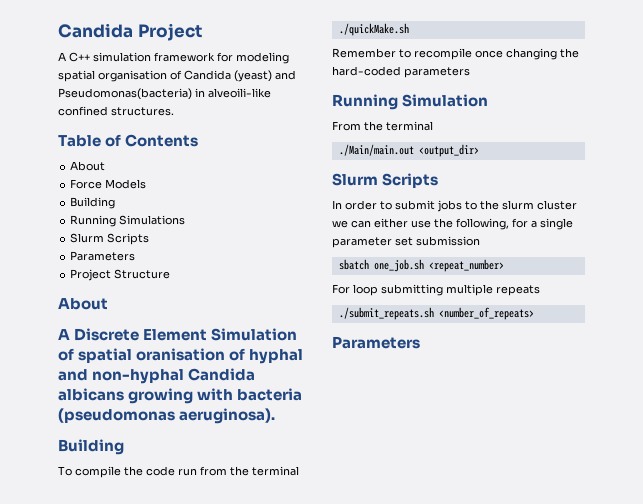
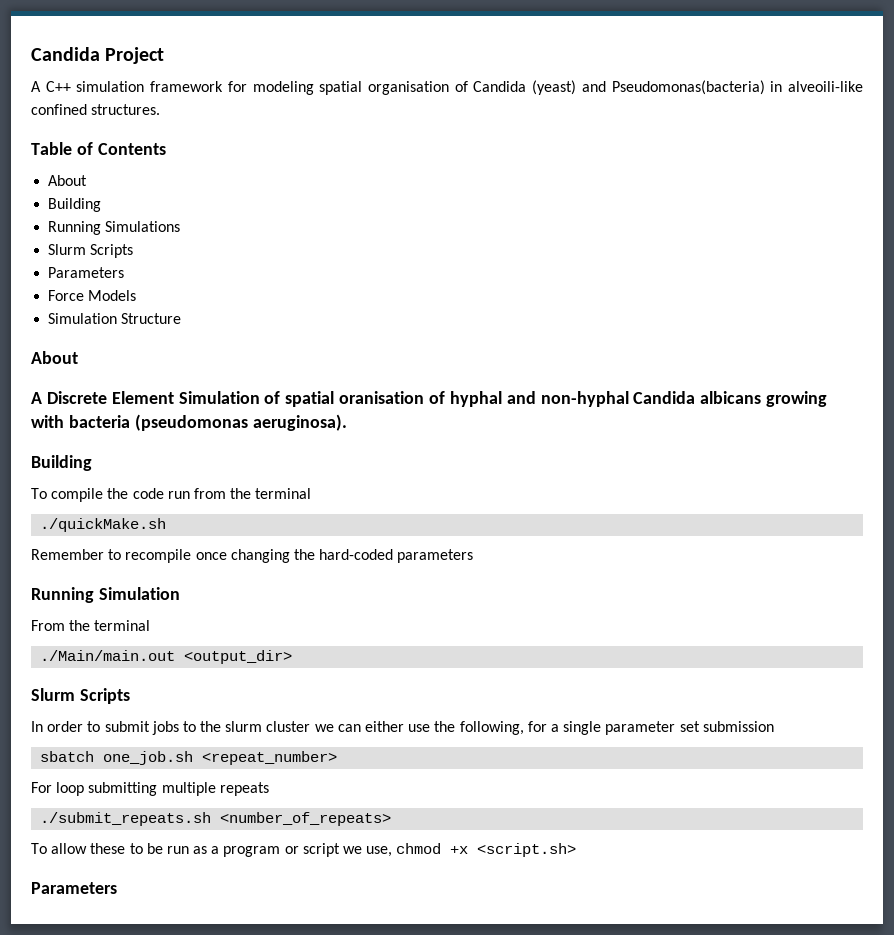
[70,179,147,189] // Force Models -> (88, 180) none
[70,269,112,281] Project -> [48,290,137,301] [48,313,118,324] Force Models // Simulation
(534, 313) none -> [31,843,577,857] // To allow these to be run as a program or script we use, chmod +x <script.sh>

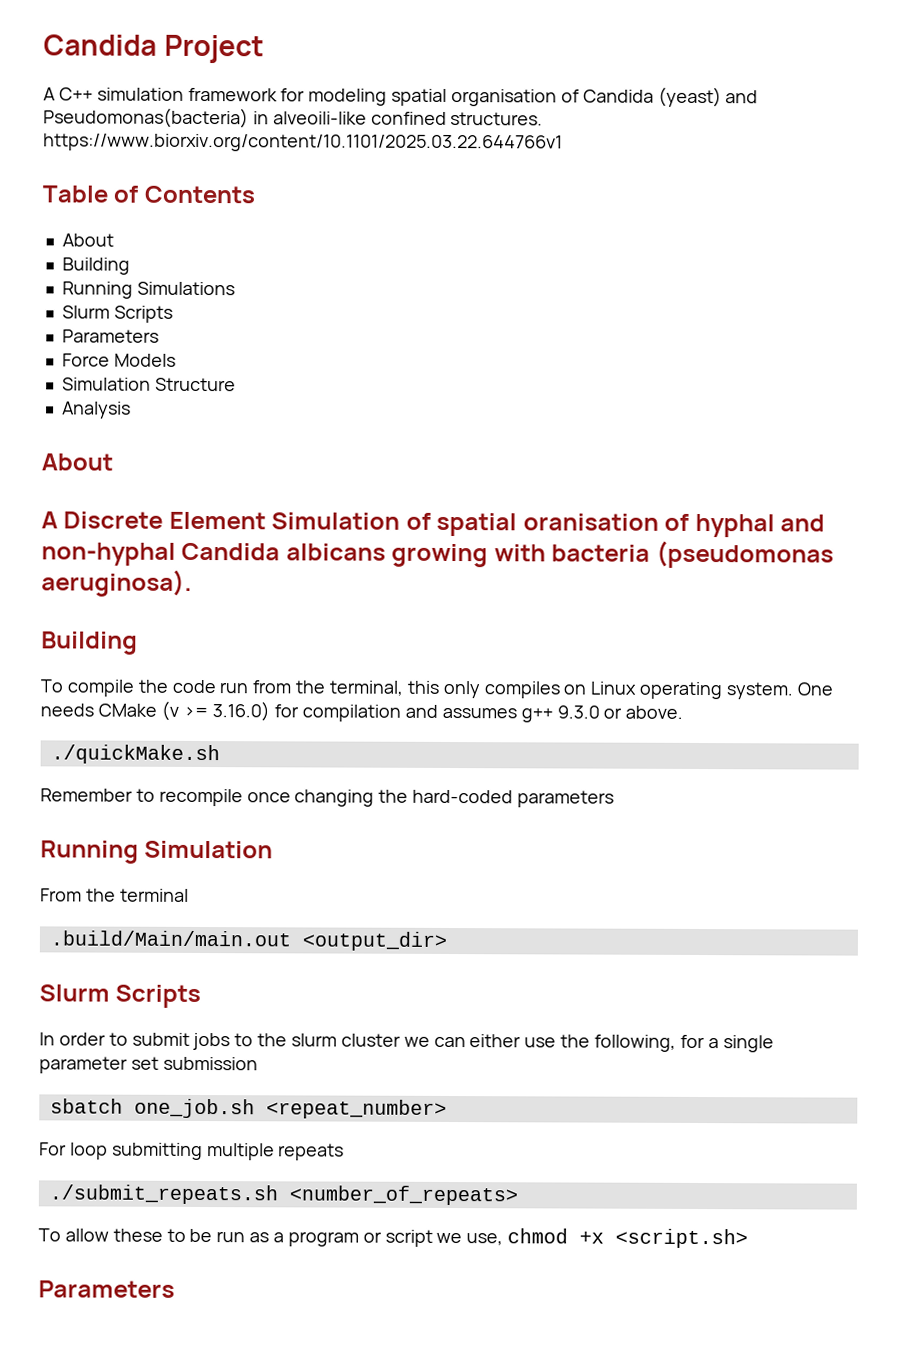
(161, 109) none -> [43,133,563,153] https://www.biorxiv.org/content/10.1101/2025.03.22.644766v1
(182, 318) none -> [61,401,131,419] // Analysis
[255,488,312,499] terminal -> [329,680,833,700] [40,700,684,723] terminal, this only compiles on Linux operating system. One needs CMake (v >= 3.16.0) for compilation and assumes g++ 9.3.0 or above.
[40,650,176,661] ./Main/main.out -> [49,930,291,947] .build/Main/main.out

